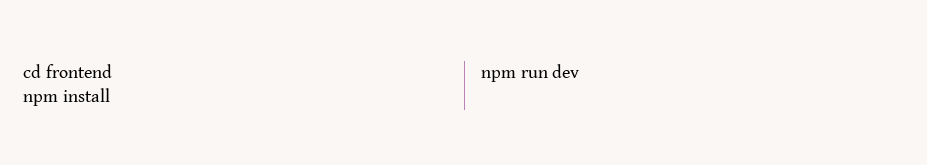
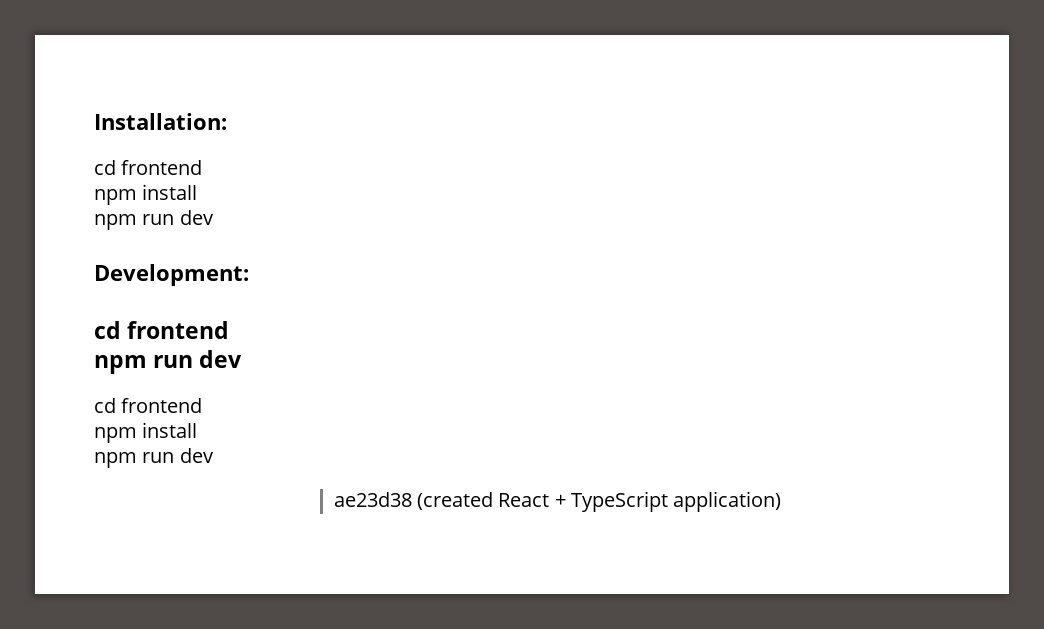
[23,64,112,78] [23,88,110,106] [481,64,580,82] cd frontend // npm install // npm run dev -> [94,113,227,130] [94,160,203,175] [94,184,198,205] [94,210,214,230] [94,264,249,286] [94,321,230,339] [94,350,243,374] [94,398,203,413] [94,422,198,443] [94,448,214,468] [333,491,782,512] Installation: // cd frontend // npm install // npm run dev // Development: // cd frontend // npm run dev // cd frontend // npm install // npm run dev // ae23d38 (created React + TypeScript application)

